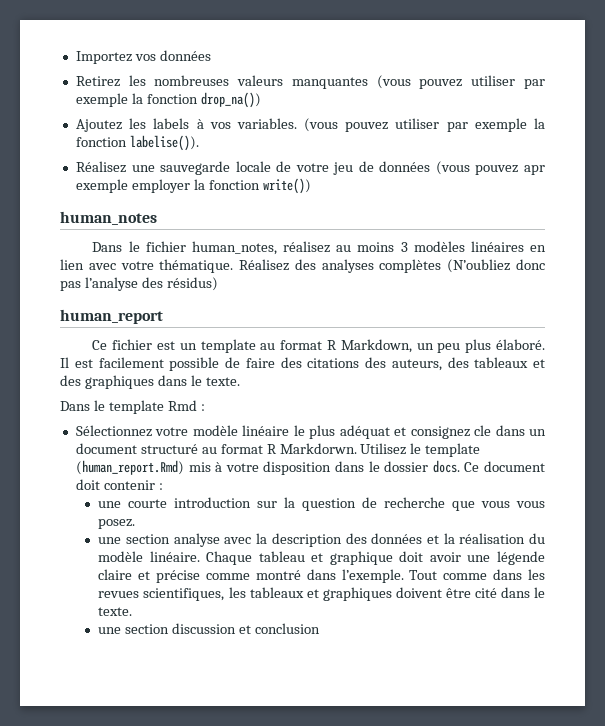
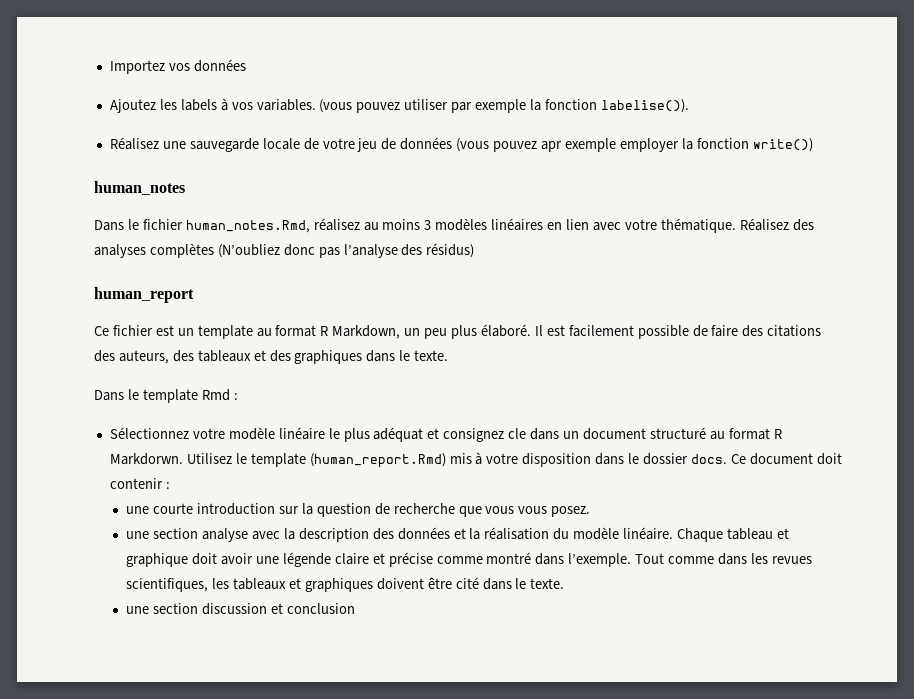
[75,75,546,89] [75,92,261,108] // Retirez les nombreuses valeurs manquantes (vous pouvez utiliser par exemple la fonction drop_na()) -> (246, 65) none
[191,241,277,255] human_notes, -> [185,220,310,233] human_notes.Rmd,

